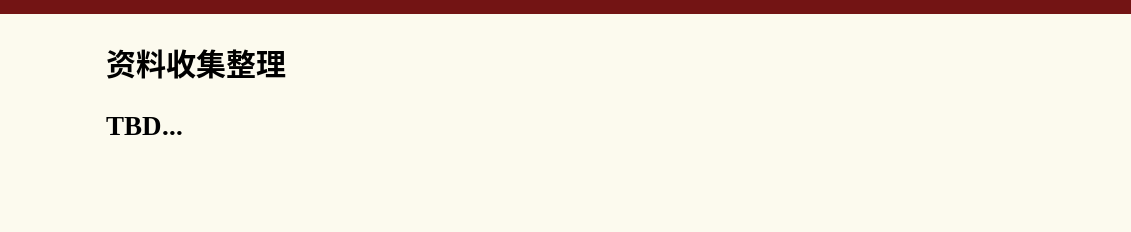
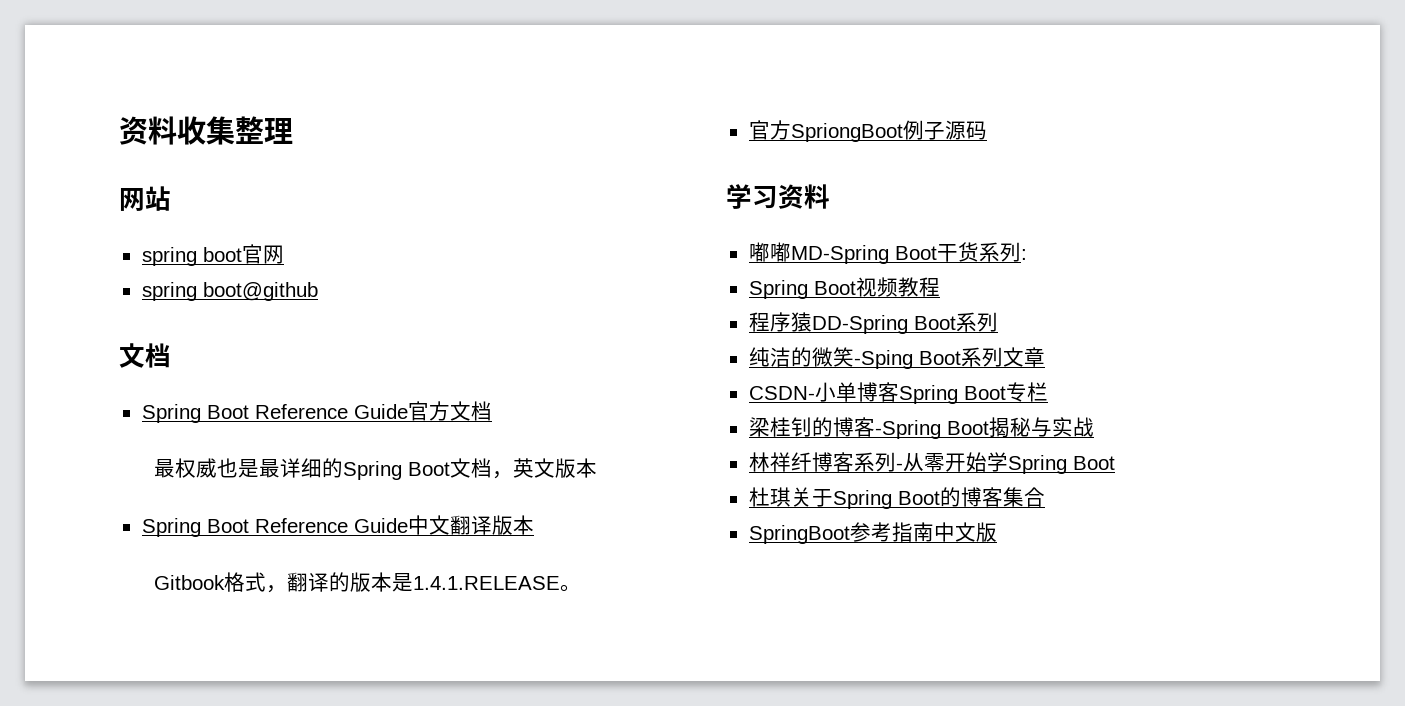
[106,117,183,135] TBD... -> [119,186,171,211] [141,244,284,266] [141,282,318,301] [119,343,171,368] [141,401,492,423] [153,458,597,480] [141,515,534,537] [153,572,581,593] [748,120,987,142] [726,184,830,209] [748,242,1027,264] [748,277,940,299] [748,312,998,334] [748,347,1045,369] [748,382,1048,404] [748,417,1094,439] [748,452,1115,474] [748,487,1045,509] [748,522,997,544] 网站 // spring boot官网 // spring boot@github // 文档 // Spring Boot Reference Guide官方文档 // 最权威也是最详细的Spring Boot文档，英文版本 // Spring Boot Reference Guide中文翻译版本 // Gitbook格式，翻译的版本是1.4.1.RELEASE。 // 官方SpriongBoot例子源码 // 学习资料 // 嘟嘟MD-Spring Boot干货系列: // Spring Boot视频教程 // 程序猿DD-Spring Boot系列 // 纯洁的微笑-Sping Boot系列文章 // CSDN-小单博客Spring Boot专栏 // 梁桂钊的博客-Spring Boot揭秘与实战 // 林祥纤博客系列-从零开始学Spring Boot // 杜琪关于Spring Boot的博客集合 // SpringBoot参考指南中文版

